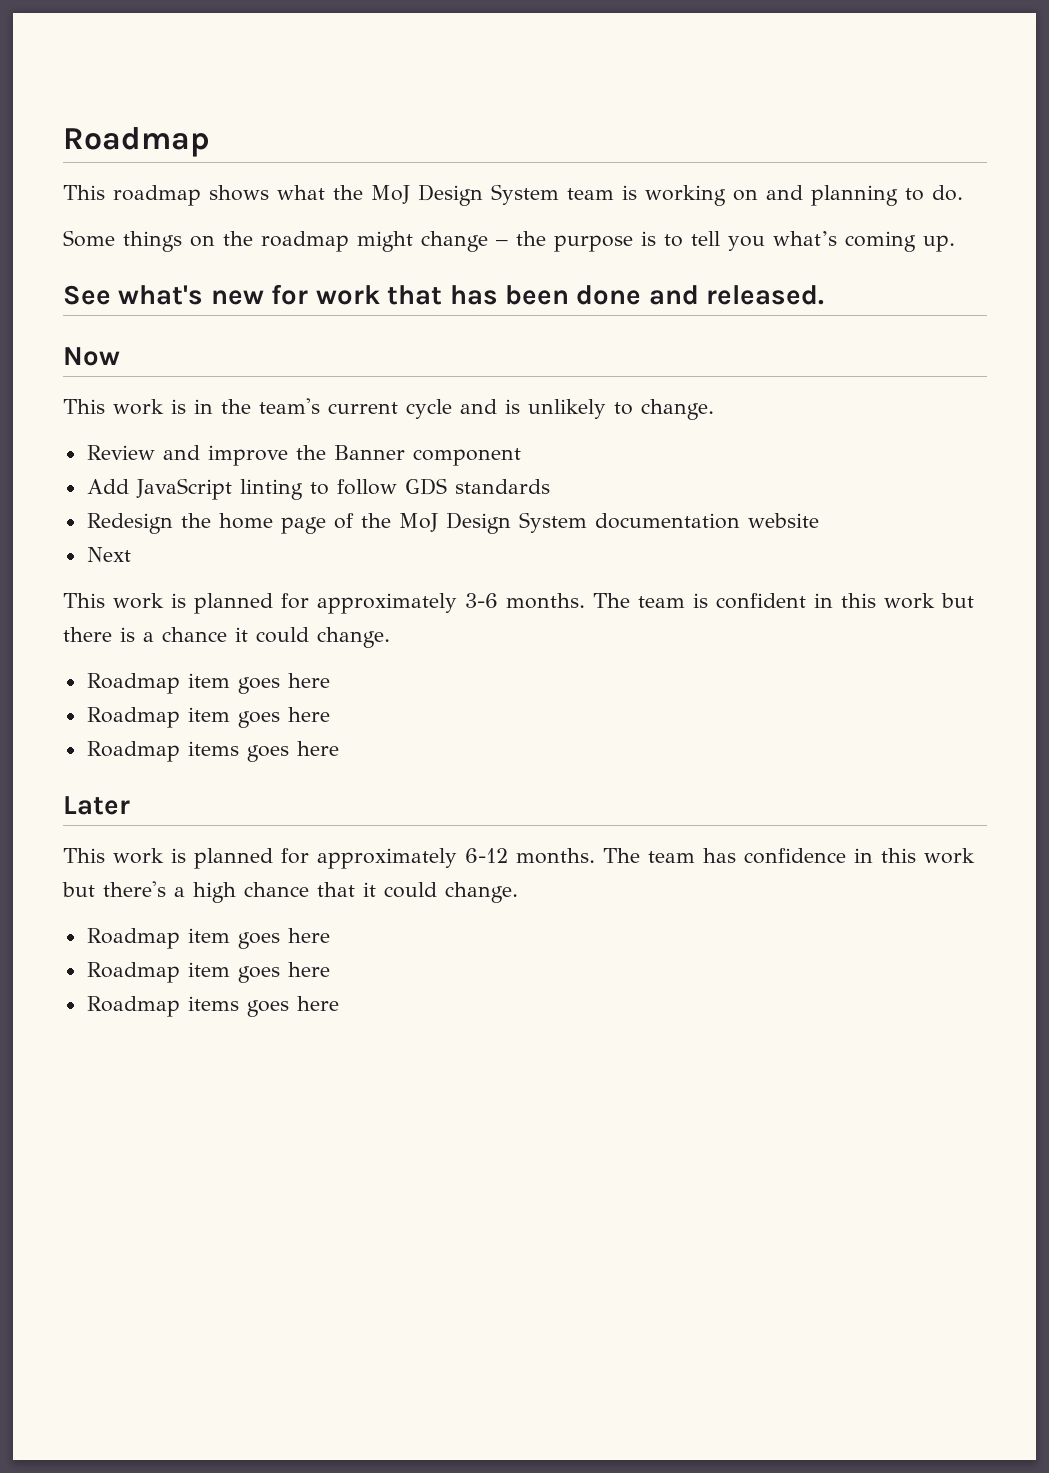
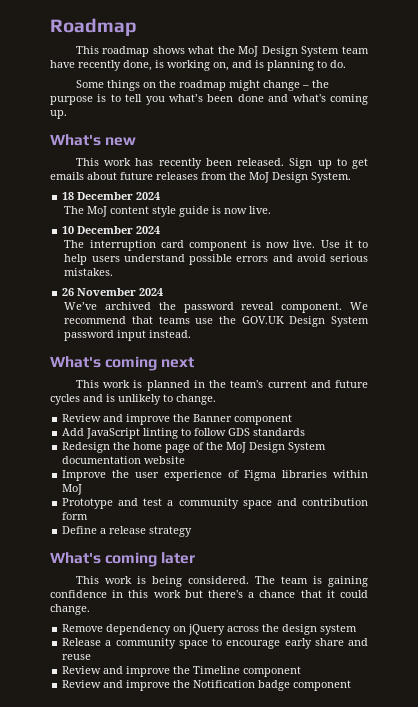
[622,185,803,206] is working on and -> [50,60,264,71] have recently done, is working on, and is
(837, 238) none -> [207,94,326,102] been done and what's
[63,285,204,305] See what's -> [50,134,101,146] What's
[271,284,825,305] [63,347,120,366] [63,399,186,415] for work that has been done and released. // Now // This work is -> [75,158,369,169] [50,172,351,183] [62,192,161,200] [64,206,272,217] [62,226,161,234] [64,240,369,251] [64,254,368,265] [64,268,114,276] [62,288,164,296] [64,302,368,313] [64,316,370,327] [64,330,192,341] [50,356,195,371] [75,380,190,391] // This work has recently been released. Sign up to get emails about future releases from the MoJ Design System. // 18 December 2024 // The MoJ content style guide is now live. // 10 December 2024 // The interruption card component is now live. Use it to help users understand possible errors and avoid serious mistakes. // 26 November 2024 // We’ve archived the password reveal component. We recommend that teams use the GOV.UK Design System password input instead. // What's coming next // This work is planned
[406,399,452,419] cycle -> [310,380,368,388] [50,394,80,405] and future cycles
[86,547,131,562] [63,593,974,614] [63,627,390,648] [86,673,330,694] [86,707,330,728] [86,741,339,762] [63,796,130,815] [63,848,736,869] Next // This work is planned for approximately 3-6 months. The team is confident in this work but there is a chance it could change. // Roadmap item goes here // Roadmap item goes here // Roadmap items goes here // Later // This work is planned for approximately 6-12 months. The team has -> [62,470,368,481] [62,484,83,495] [62,498,368,509] [62,512,89,520] [62,526,193,537] [50,552,196,567] [75,576,368,587] Improve the user experience of Figma libraries within MoJ // Prototype and test a community space and contribution form // Define a release strategy // What's coming later // This work is being considered. The team is gaining
[193,882,236,903] high -> (255, 595) none
[86,928,330,949] [86,962,330,983] [86,996,339,1017] Roadmap item goes here // Roadmap item goes here // Roadmap items goes here -> [62,624,358,635] [62,638,369,649] [62,654,92,660] [62,666,302,677] [62,680,352,691] Remove dependency on jQuery across the design system // Release a community space to encourage early share and reuse // Review and improve the Timeline component // Review and improve the Notification badge component

